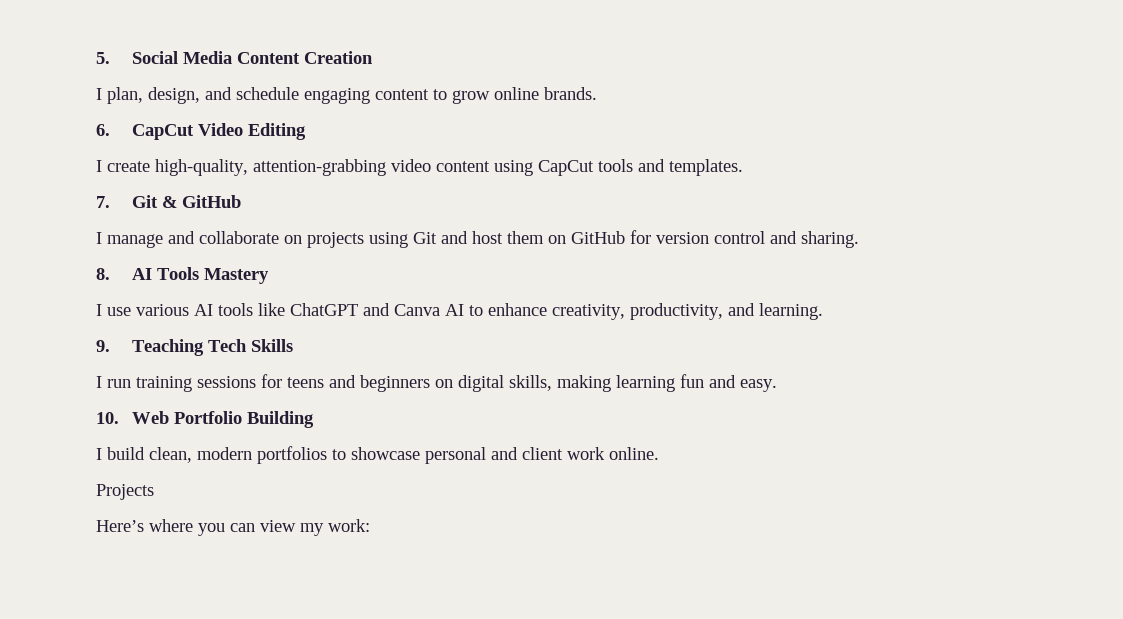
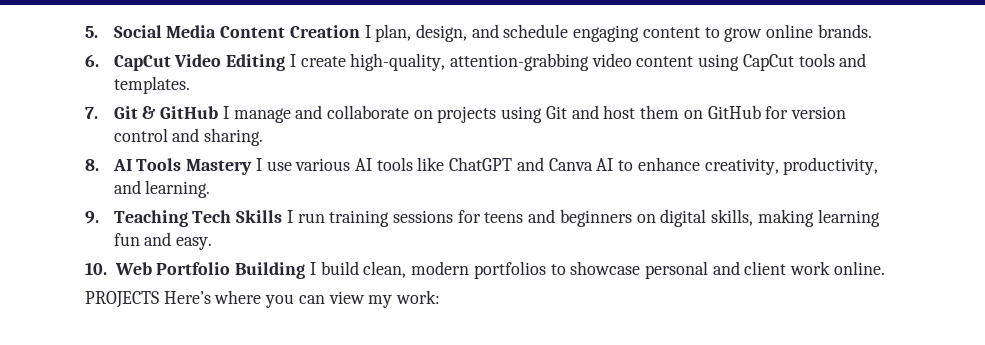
(374, 57) // -> (360, 31) none
(307, 131) // -> (286, 62) none
(242, 201) // -> (219, 112) none
(270, 276) // -> (253, 167) none
(294, 345) // -> (283, 216) none
(315, 419) // -> (306, 270) none
[96,484,154,500] Projects // -> [85,291,159,308] PROJECTS

